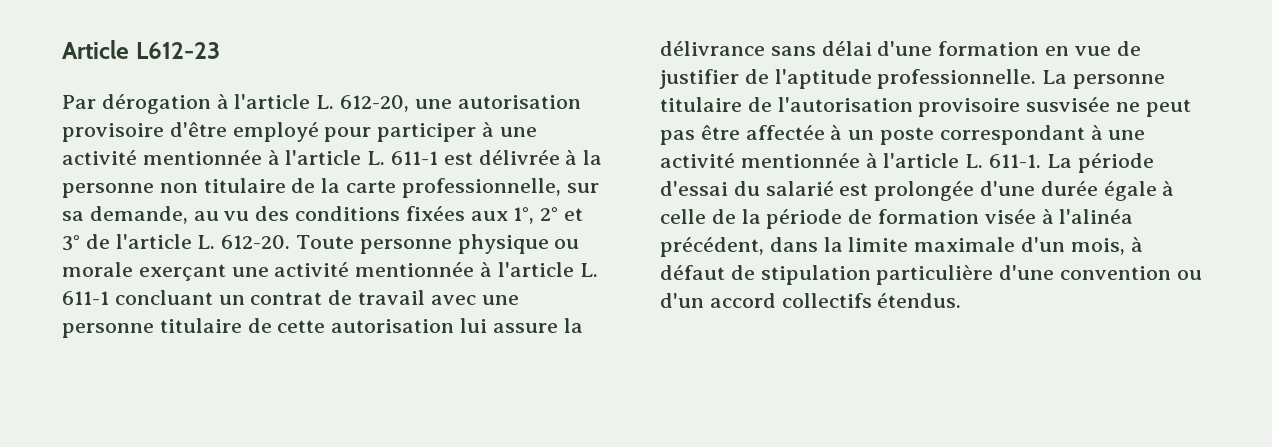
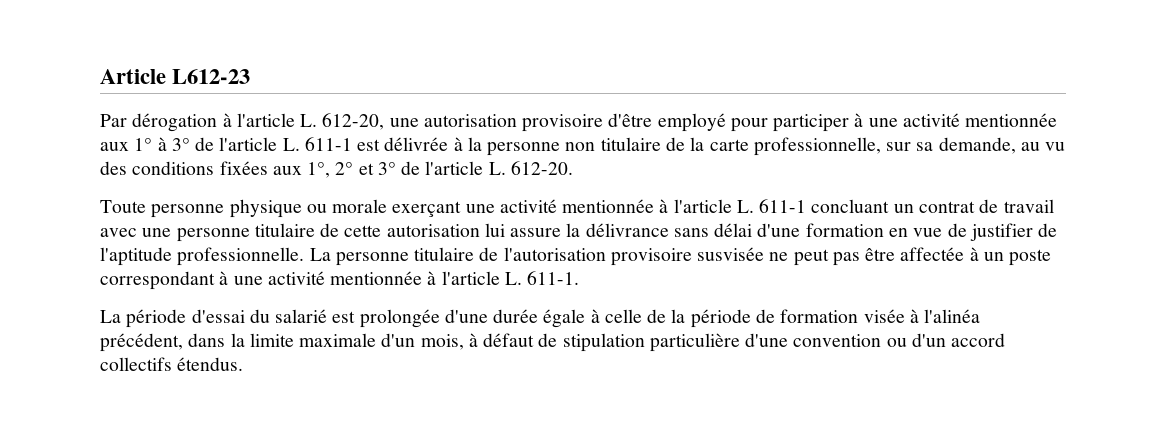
[267,150,280,165] à -> [100,137,215,151] aux 1° à 3° de
(291, 242) none -> (573, 168) //
(1042, 161) none -> (580, 278) //

